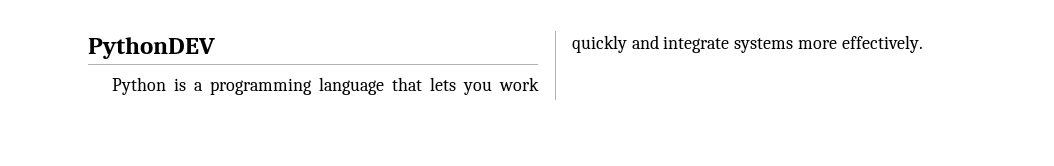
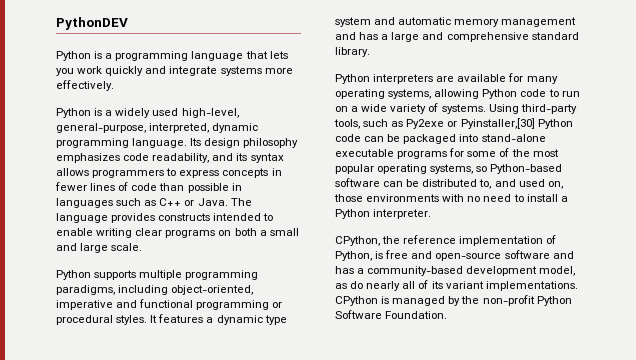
(923, 44) none -> [56,108,239,118] [56,123,259,133] [56,138,299,148] [56,153,284,163] [56,168,282,178] [55,182,242,193] [56,198,252,208] [56,213,274,223] [56,228,299,238] [56,243,143,253] [56,270,259,280] [56,285,254,295] [56,299,283,310] [56,314,287,325] [335,17,577,27] [335,32,579,42] [335,47,370,57] [335,73,558,84] [335,89,580,99] [335,103,577,114] [334,118,573,129] [335,134,546,144] [335,148,559,159] [335,164,563,174] [335,178,563,189] [334,194,568,202] [335,209,432,219] [335,235,557,246] [335,250,574,261] [335,266,576,276] [335,280,578,291] [335,295,572,306] [335,310,448,319] // Python is a widely used high-level, general-purpose, interpreted, dynamic programming language. Its design philosophy emphasizes code readability, and its syntax allows programmers to express concepts in fewer lines of code than possible in languages such as C++ or Java. The language provides constructs intended to enable writing clear programs on both a small and large scale. // Python supports multiple programming paradigms, including object-oriented, imperative and functional programming or procedural styles. It features a dynamic type system and automatic memory management and has a large and comprehensive standard library. // Python interpreters are available for many operating systems, allowing Python code to run on a wide variety of systems. Using third-party tools, such as Py2exe or Pyinstaller,[30] Python code can be packaged into stand-alone executable programs for some of the most popular operating systems, so Python-based software can be distributed to, and used on, those environments with no need to install a Python interpreter. // CPython, the reference implementation of Python, is free and open-source software and has a community-based development model, as do nearly all of its variant implementations. CPython is managed by the non-profit Python Software Foundation.

